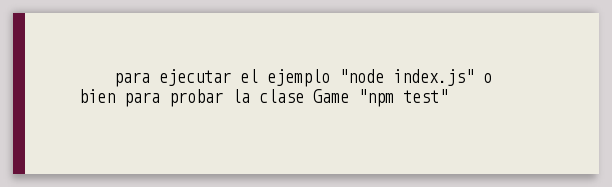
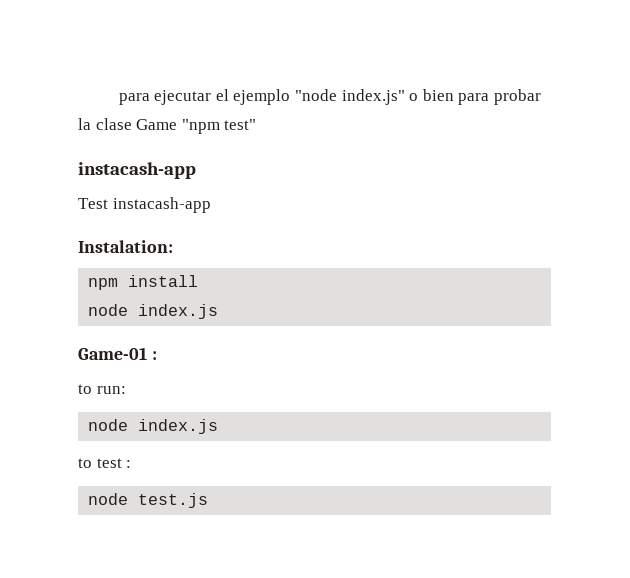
(448, 96) none -> [78,162,196,179] [78,197,211,213] [78,240,173,253] [88,275,199,290] [88,304,219,319] [78,347,157,360] [78,384,126,394] [88,419,219,434] [78,458,132,468] [88,493,209,508] // instacash-app // Test instacash-app // Instalation: // npm install // node index.js // Game-01 : // to run: // node index.js // to test : // node test.js

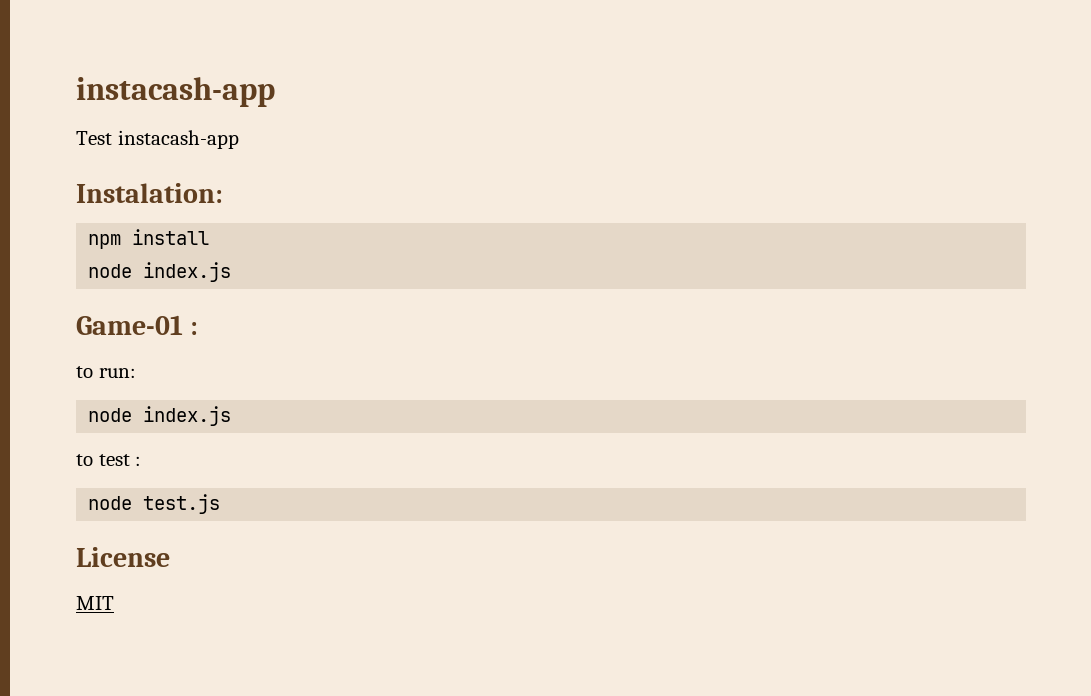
[118,89,541,105] [78,118,257,134] para ejecutar el ejemplo "node index.js" o bien para probar la clase Game "npm test" // -> (76, 92) none
(209, 500) none -> [76,547,170,567] [76,596,114,610] // License // MIT

